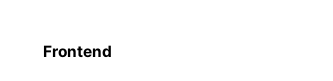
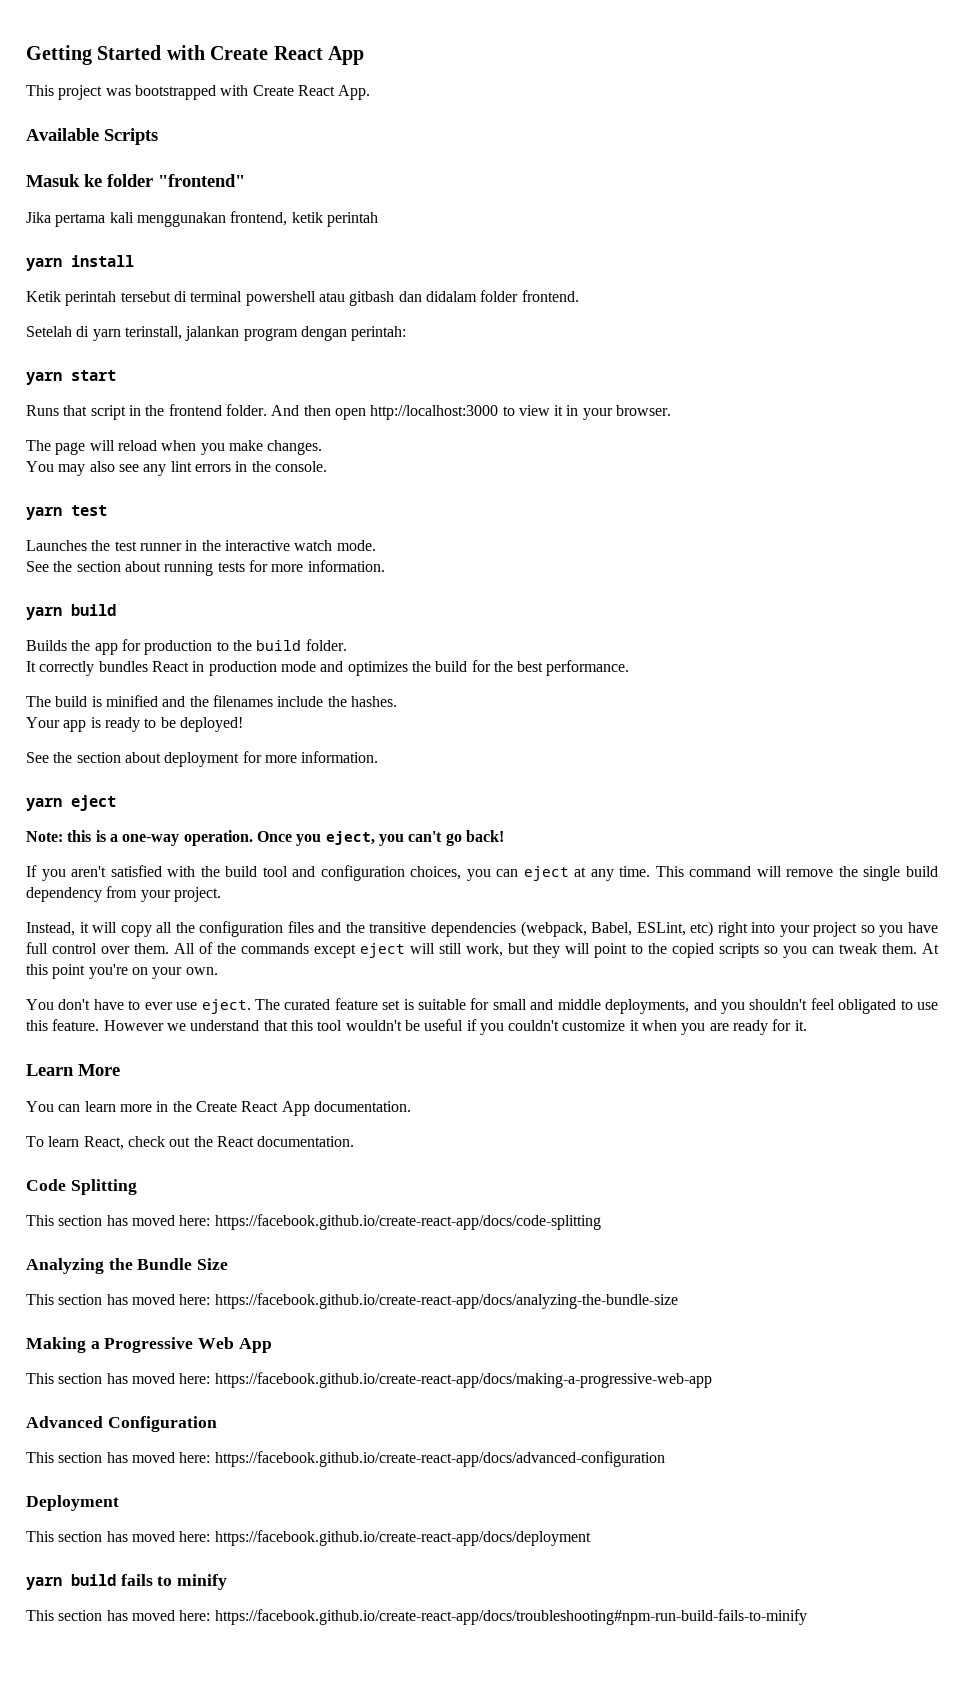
[43,45,112,58] Frontend -> [26,45,364,65] [26,85,371,100] [26,128,158,145] [26,174,245,187] [26,211,378,227] [26,255,134,271] [26,290,579,306] [26,326,407,341] [26,370,116,385] [26,404,672,420] [26,440,323,455] [26,461,327,476] [26,505,107,520] [26,540,376,551] [26,560,385,576] [26,604,116,620] [26,639,347,655] [26,660,630,676] [26,695,397,707] [26,717,243,732] [26,751,379,767] [26,795,116,811] [26,830,504,846] [26,865,938,881] [26,886,221,902] [26,921,938,937] [26,942,939,958] [26,964,218,979] [26,998,938,1014] [26,1019,807,1035] [26,1064,120,1076] [26,1101,411,1116] [26,1136,355,1150] [26,1179,137,1195] [26,1214,601,1230] [26,1258,229,1274] [26,1293,678,1309] [26,1337,272,1353] [26,1372,712,1388] [26,1416,217,1432] [26,1451,665,1467] [26,1495,119,1511] [26,1530,591,1546] [26,1574,228,1590] [26,1609,807,1625] Getting Started with Create React App // This project was bootstrapped with Create React App. // Available Scripts // Masuk ke folder "frontend" // Jika pertama kali menggunakan frontend, ketik perintah // yarn install // Ketik perintah tersebut di terminal powershell atau gitbash dan didalam folder frontend. // Setelah di yarn terinstall, jalankan program dengan perintah: // yarn start // Runs that script in the frontend folder. And then open http://localhost:3000 to view it in your browser. // The page will reload when you make changes. // You may also see any lint errors in the console. // yarn test // Launches the test runner in the interactive watch mode. // See the section about running tests for more information. // yarn build // Builds the app for production to the build folder. // It correctly bundles React in production mode and optimizes the build for the best performance. // The build is minified and the filenames include the hashes. // Your app is ready to be deployed! // See the section about deployment for more information. // yarn eject // Note: this is a one-way operation. Once you eject, you can't go back! // If you aren't satisfied with the build tool and configuration choices, you can eject at any time. This command will remove the single build dependency from your project. // Instead, it will copy all the configuration files and the transitive dependencies (webpack, Babel, ESLint, etc) right into your project so you have full control over them. All of the commands except eject will still work, but they will point to the copied scripts so you can tweak them. At this point you're on your own. // You don't have to ever use eject. The curated feature set is suitable for small and middle deployments, and you shouldn't feel obligated to use this feature. However we understand that this tool wouldn't be useful if you couldn't customize it when you are ready for it. // Learn More // You can learn more in the Create React App documentation. // To learn React, check out the React documentation. // Code Splitting // This section has moved here: https://facebook.github.io/create-react-app/docs/code-splitting // Analyzing the Bundle Size // This section has moved here: https://facebook.github.io/create-react-app/docs/analyzing-the-bundle-size // Making a Progressive Web App // This section has moved here: https://facebook.github.io/create-react-app/docs/making-a-progressive-web-app // Advanced Configuration // This section has moved here: https://facebook.github.io/create-react-app/docs/advanced-configuration // Deployment // This section has moved here: https://facebook.github.io/create-react-app/docs/deployment // yarn build fails to minify // This section has moved here: https://facebook.github.io/create-react-app/docs/troubleshooting#npm-run-build-fails-to-minify

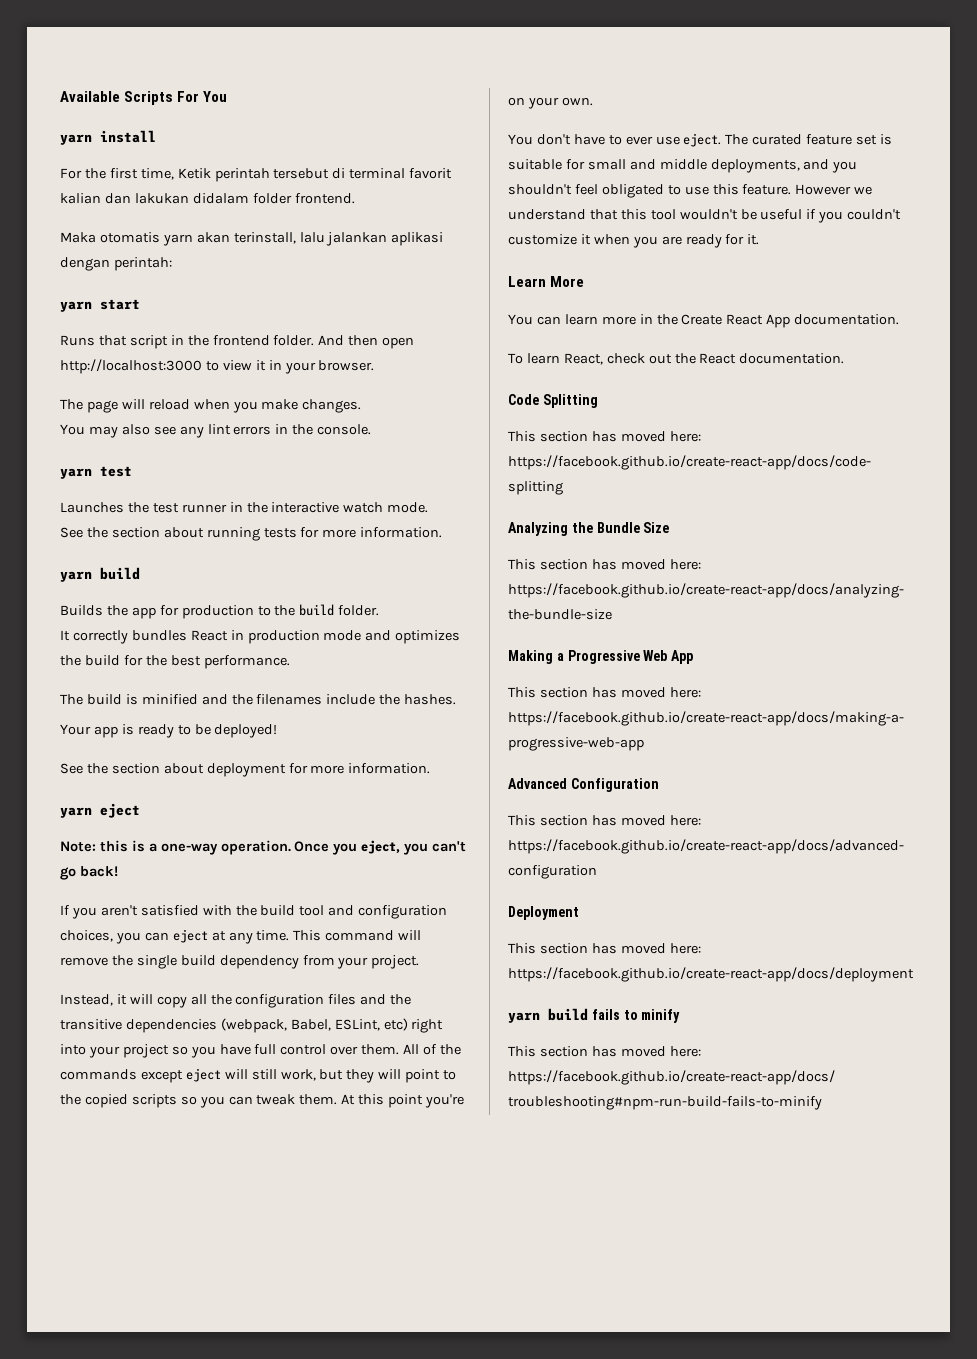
[26,45,364,65] [26,85,371,100] [26,128,158,145] [26,174,245,187] [26,211,378,227] [26,255,134,271] Getting Started with Create React App // This project was bootstrapped with Create React App. // Available Scripts // Masuk ke folder "frontend" // Jika pertama kali menggunakan frontend, ketik perintah // yarn install // -> [60,91,228,105] [60,130,156,145] [60,168,174,180] Available Scripts For You // yarn install // For the first time,
[245,291,422,306] powershell atau gitbash dan -> [409,168,453,179] [60,193,189,204] favorit kalian dan lakukan
[26,326,298,341] Setelah di yarn terinstall, jalankan program -> [60,232,444,246] Maka otomatis yarn akan terinstall, lalu jalankan aplikasi

